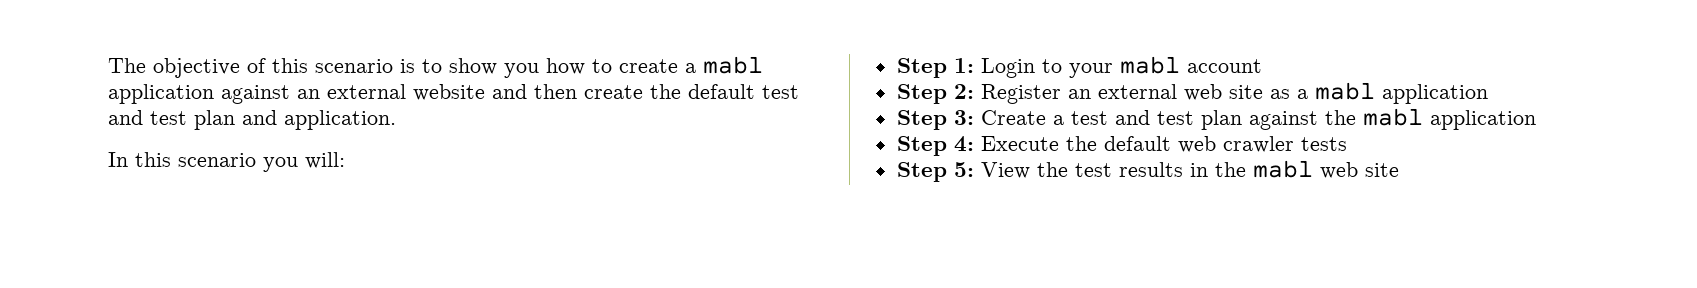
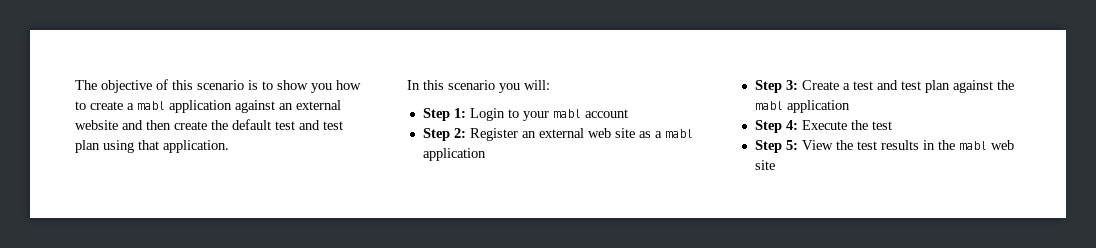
[242,110,277,125] and -> [103,140,159,153] using that
[1103,136,1347,153] default web crawler tests -> [871,121,892,130] test

